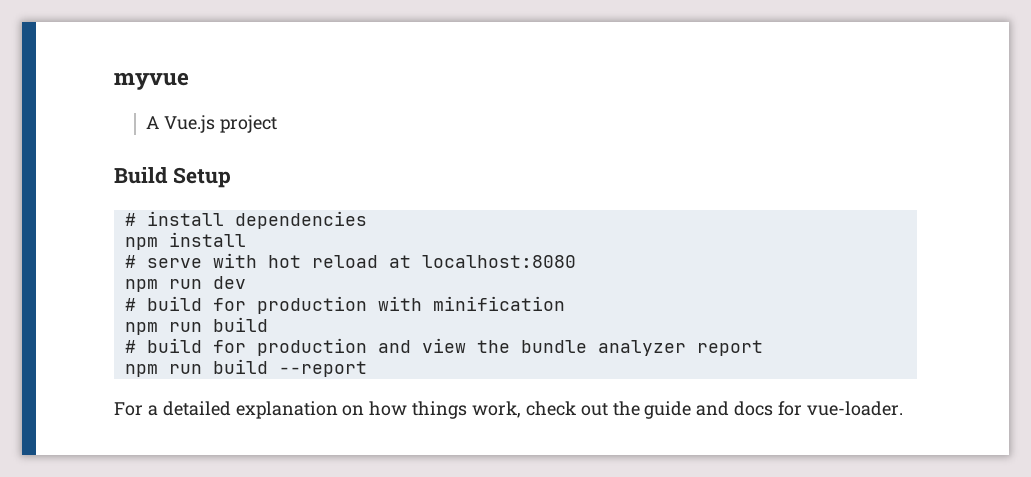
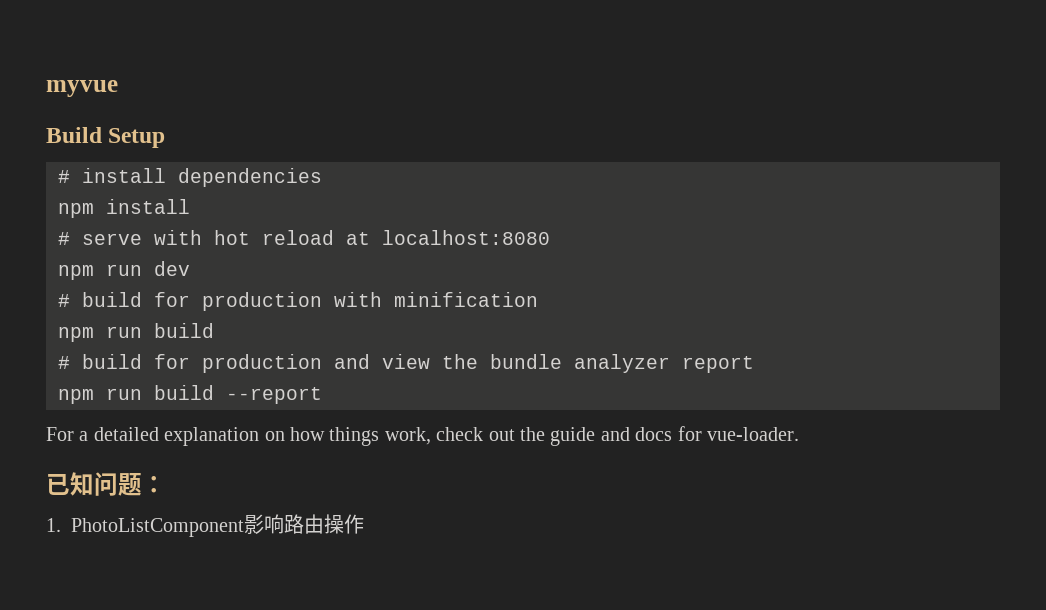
[146,115,278,133] // A Vue.js project -> (118, 88) none
(903, 408) none -> [46,472,166,496] [46,514,364,537] // 已知问题： // 1. PhotoListComponent影响路由操作

